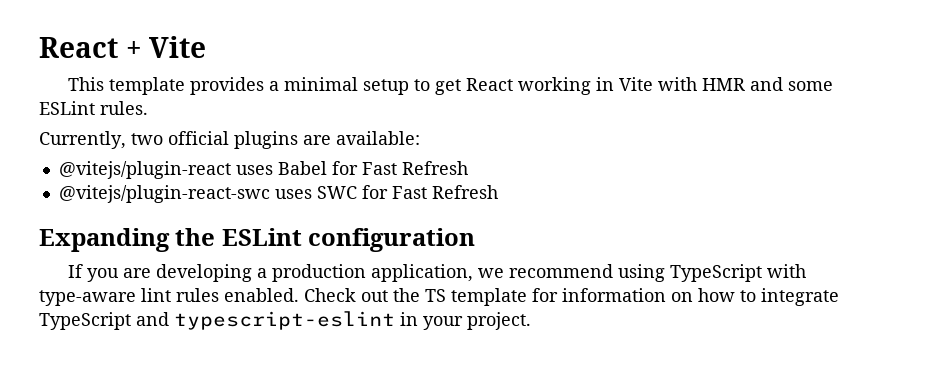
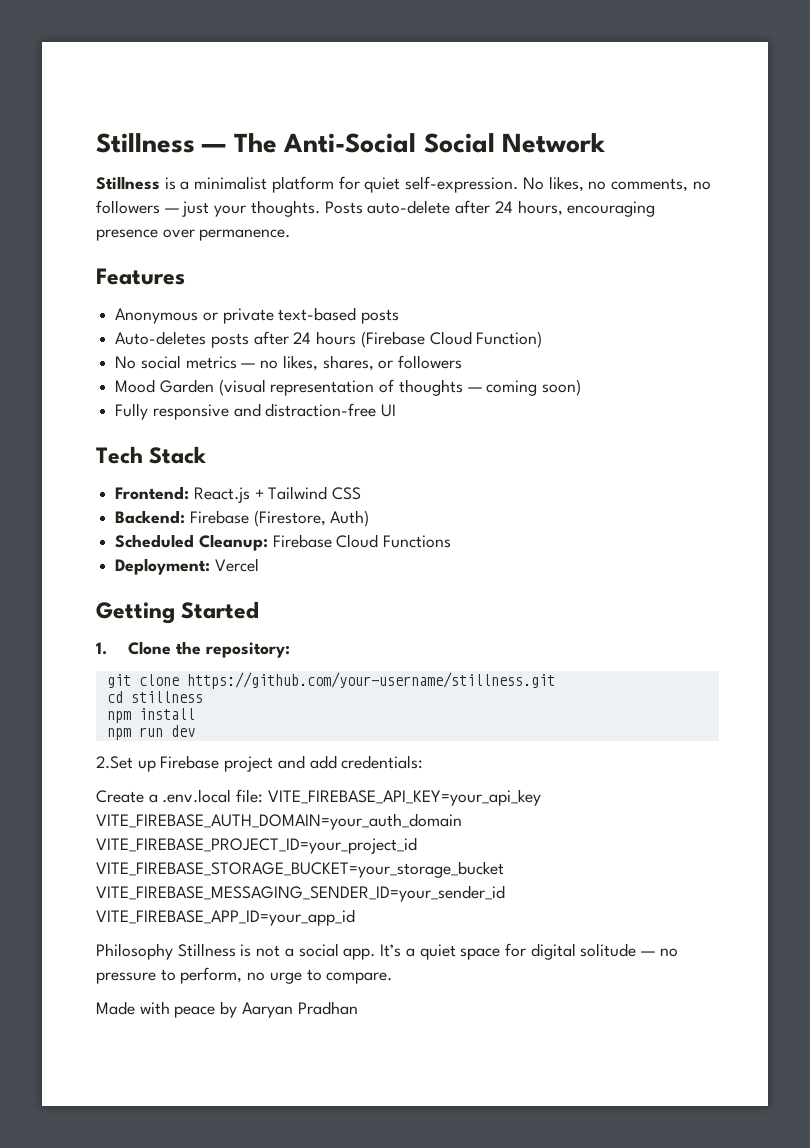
[39,36,207,58] [67,77,833,95] [39,101,148,115] [39,131,420,149] [58,161,468,179] [58,185,498,203] [39,228,476,252] [67,264,806,282] [39,288,839,306] [39,311,531,330] React + Vite // This template provides a minimal setup to get React working in Vite with HMR and some ESLint rules. // Currently, two official plugins are available: // @vitejs/plugin-react uses Babel for Fast Refresh // @vitejs/plugin-react-swc uses SWC for Fast Refresh // Expanding the ESLint configuration // If you are developing a production application, we recommend using TypeScript with type-aware lint rules enabled. Check out the TS template for information on how to integrate TypeScript and typescript-eslint in your project. -> [96,133,607,153] [96,176,711,193] [96,200,656,217] [96,229,291,241] [96,268,185,285] [115,307,400,324] [115,331,543,348] [115,355,463,371] [115,379,582,396] [115,403,397,420] [96,446,207,464] [115,486,362,503] [115,510,370,527] [115,534,452,551] [115,558,259,575] [96,601,260,624] [96,641,290,658] [106,672,555,689] [106,691,203,703] [106,708,195,723] [106,725,195,740] [96,755,424,772] [96,789,541,806] [96,813,462,830] [96,837,417,854] [96,861,504,878] [96,885,505,902] [96,909,355,926] [96,943,678,960] [96,967,393,984] [96,1001,358,1018] Stillness — The Anti-Social Social Network // Stillness is a minimalist platform for quiet self-expression. No likes, no comments, no followers — just your thoughts. Posts auto-delete after 24 hours, encouraging presence over permanence. // Features // Anonymous or private text-based posts // Auto-deletes posts after 24 hours (Firebase Cloud Function) // No social metrics — no likes, shares, or followers // Mood Garden (visual representation of thoughts — coming soon) // Fully responsive and distraction-free UI // Tech Stack // Frontend: React.js + Tailwind CSS // Backend: Firebase (Firestore, Auth) // Scheduled Cleanup: Firebase Cloud Functions // Deployment: Vercel // Getting Started // 1. Clone the repository: // git clone https://github.com/your-username/stillness.git // cd stillness // npm install // npm run dev // 2.Set up Firebase project and add credentials: // Create a .env.local file: VITE_FIREBASE_API_KEY=your_api_key VITE_FIREBASE_AUTH_DOMAIN=your_auth_domain VITE_FIREBASE_PROJECT_ID=your_project_id VITE_FIREBASE_STORAGE_BUCKET=your_storage_bucket VITE_FIREBASE_MESSAGING_SENDER_ID=your_sender_id VITE_FIREBASE_APP_ID=your_app_id // Philosophy Stillness is not a social app. It’s a quiet space for digital solitude — no pressure to perform, no urge to compare. // Made with peace by Aaryan Pradhan

